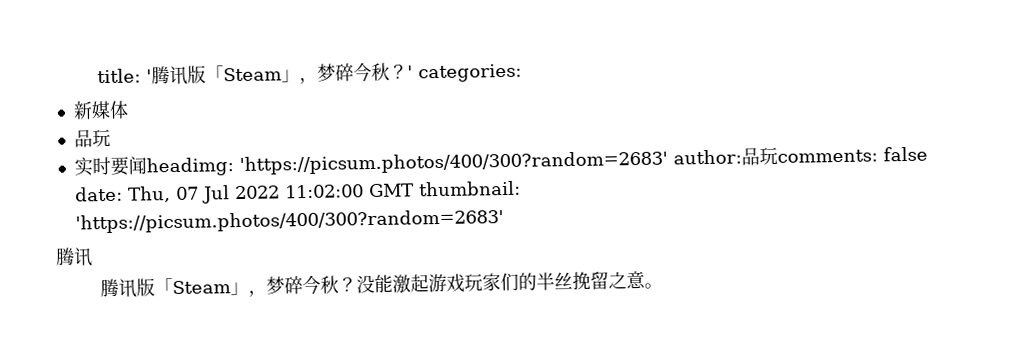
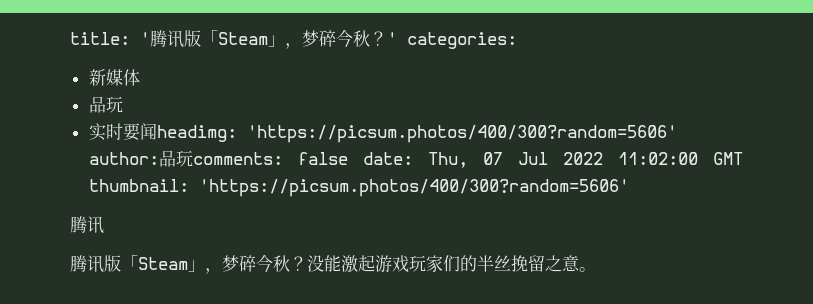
[238,150,668,176] 'https://picsum.photos/400/300?random=2683' -> [246,125,677,143] 'https://picsum.photos/400/300?random=5606'
[74,209,504,234] 'https://picsum.photos/400/300?random=2683' -> [198,179,629,197] 'https://picsum.photos/400/300?random=5606'

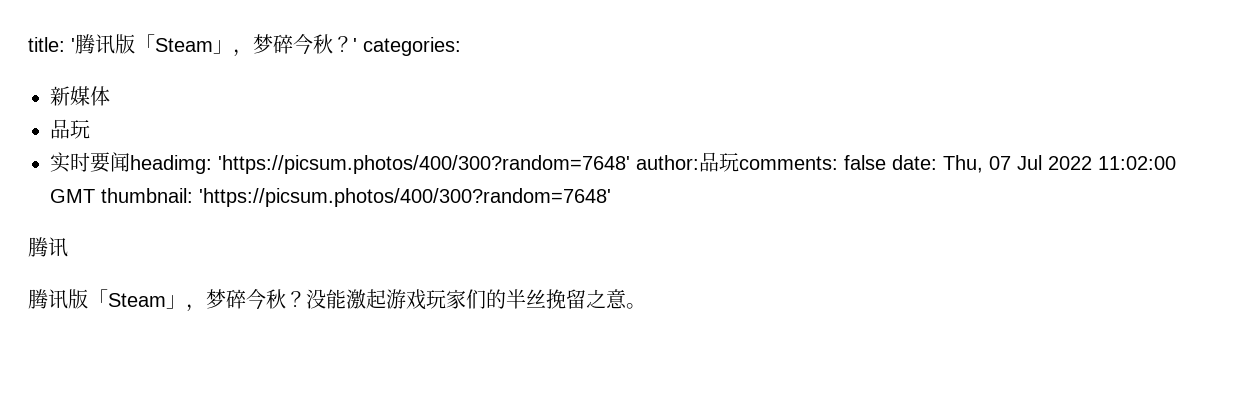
[246,125,677,143] 'https://picsum.photos/400/300?random=5606' -> [218,155,630,174] 'https://picsum.photos/400/300?random=7648'
[198,179,629,197] 'https://picsum.photos/400/300?random=5606' -> [199,188,611,207] 'https://picsum.photos/400/300?random=7648'

